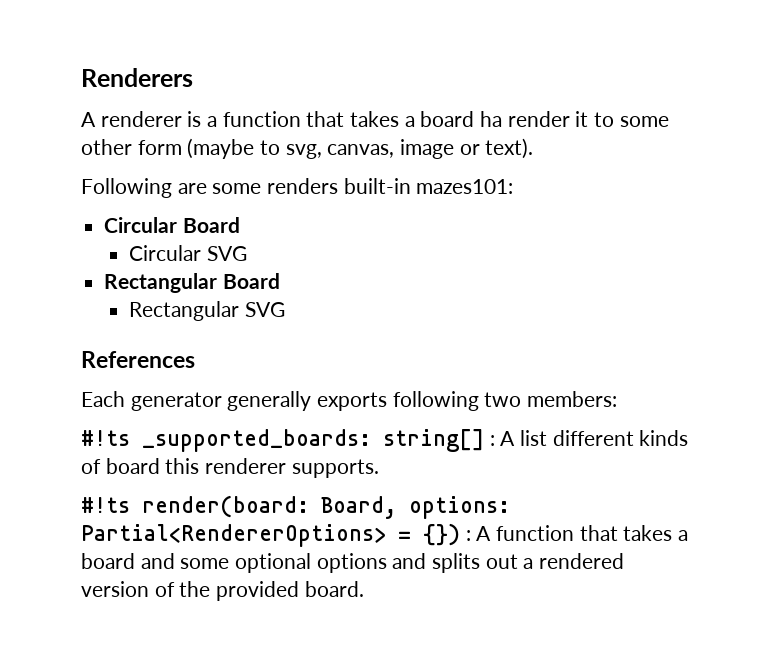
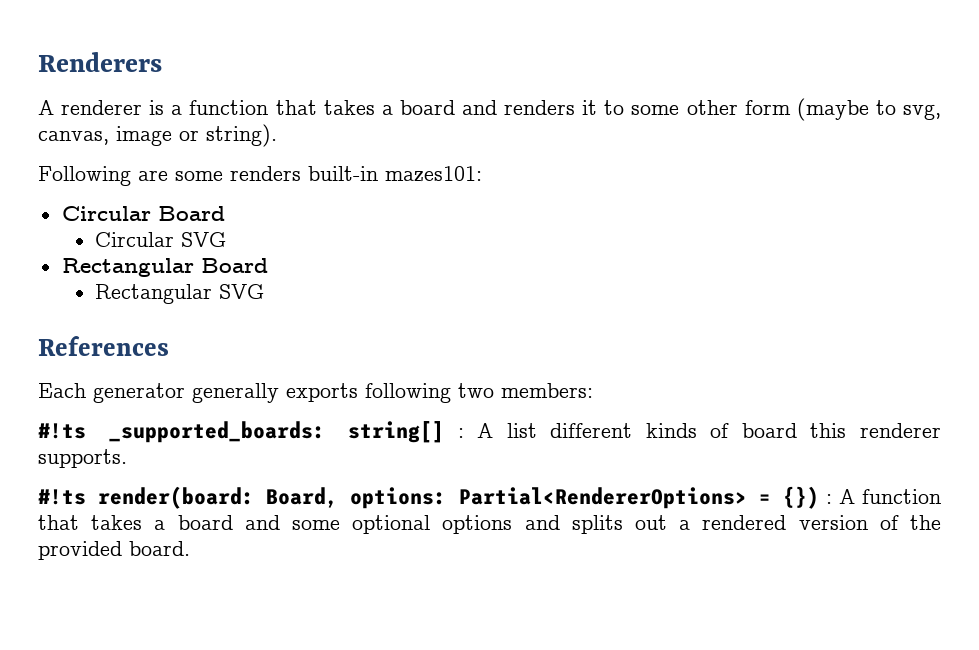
[480,111,570,127] ha render -> [461,100,576,115] and renders
[485,138,534,159] text). -> [206,124,277,147] string).

